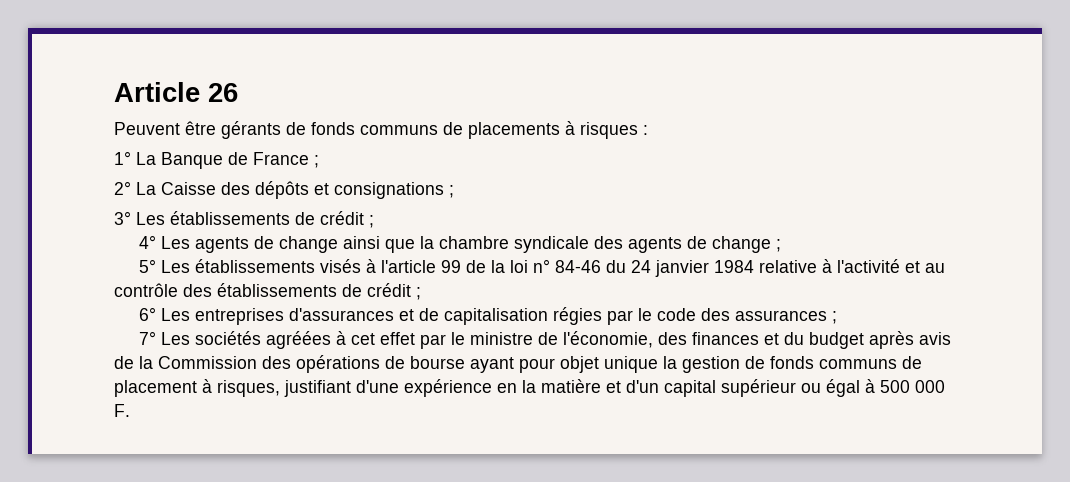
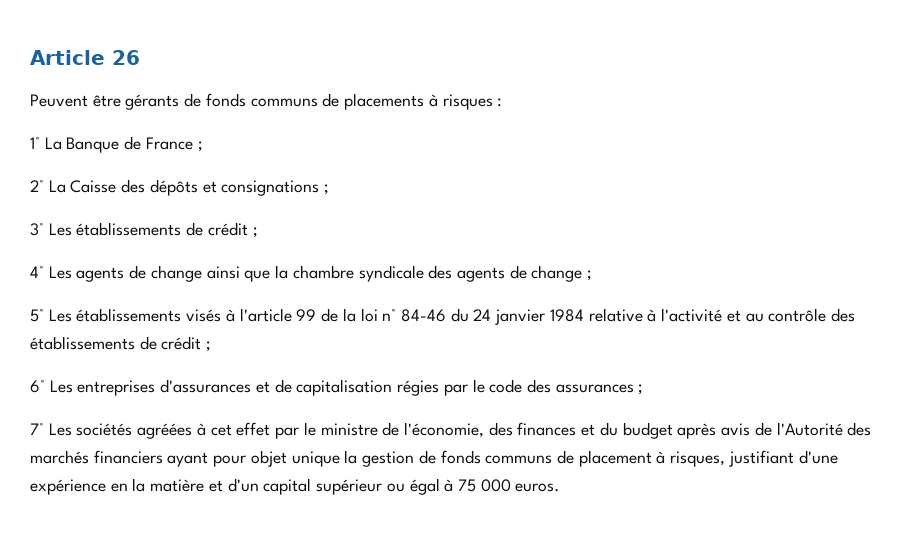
[139,355,465,373] la Commission des opérations de bourse -> [776,422,872,436] [30,450,163,464] l'Autorité des marchés financiers
[880,380,945,393] [114,404,130,417] 500 000 F. -> [457,479,560,492] 75 000 euros.

